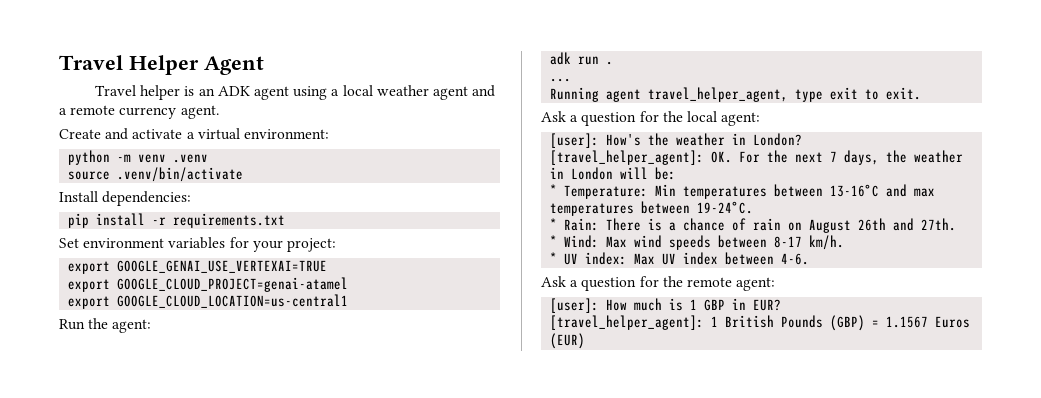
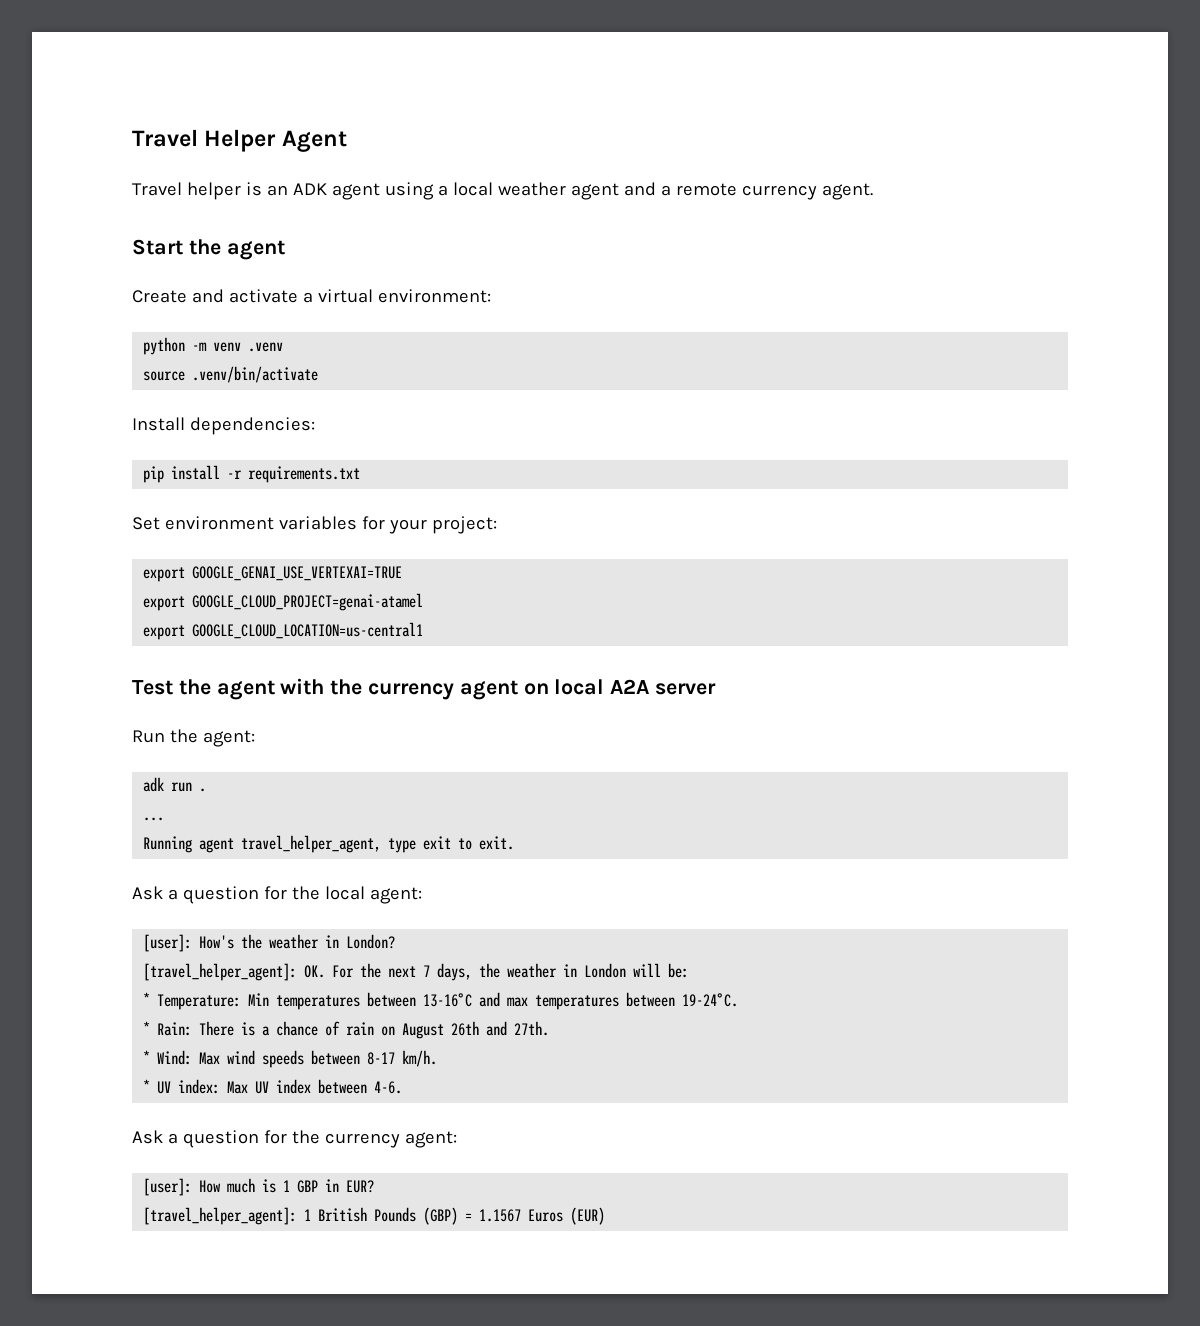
(219, 112) none -> [132,239,285,260] // Start the agent
(349, 301) none -> [132,678,717,700] // Test the agent with the currency agent on local A2A server
[686,277,732,287] remote -> [324,1133,400,1148] currency

